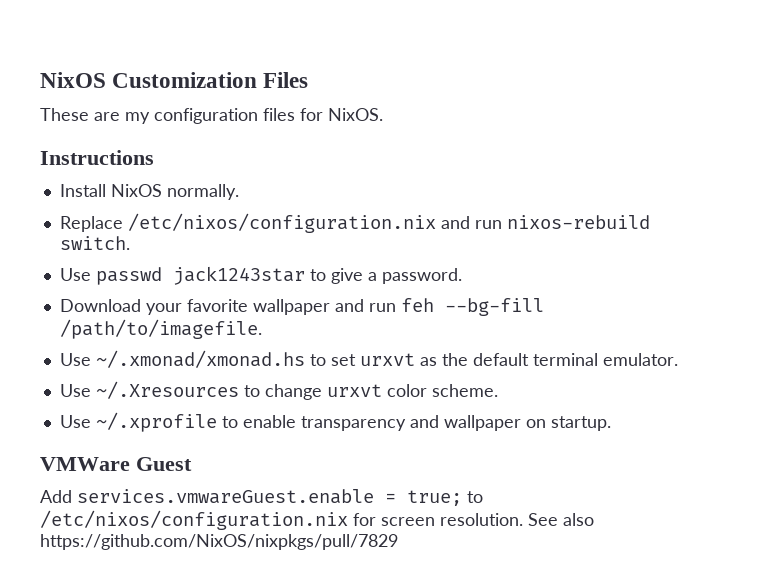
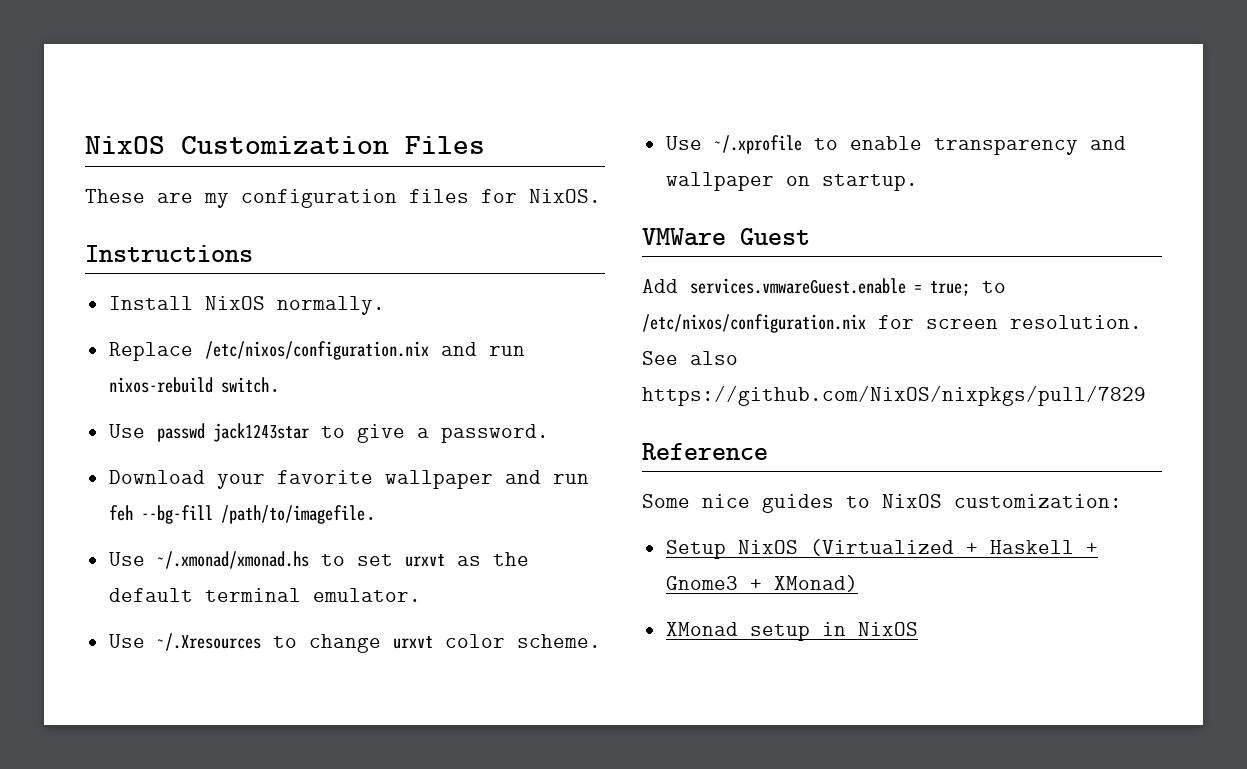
(398, 542) none -> [642,443,768,460] [642,494,1122,513] [665,539,1098,559] [665,575,858,592] [665,622,918,641] // Reference // Some nice guides to NixOS customization: // Setup NixOS (Virtualized + Haskell + Gnome3 + XMonad) // XMonad setup in NixOS

